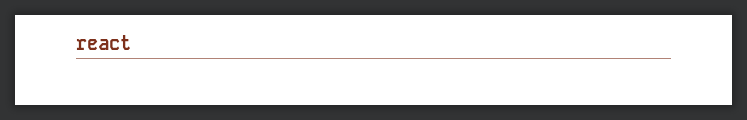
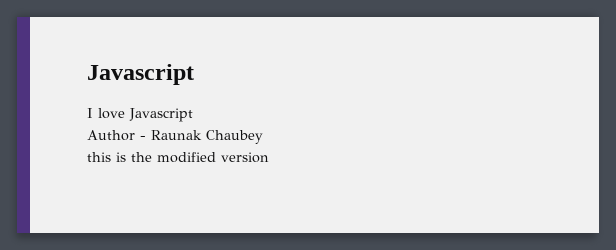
[76,35,131,50] react -> [87,64,194,85] [87,108,193,122] [87,130,263,144] [87,152,269,163] Javascript // I love Javascript // Author - Raunak Chaubey // this is the modified version

